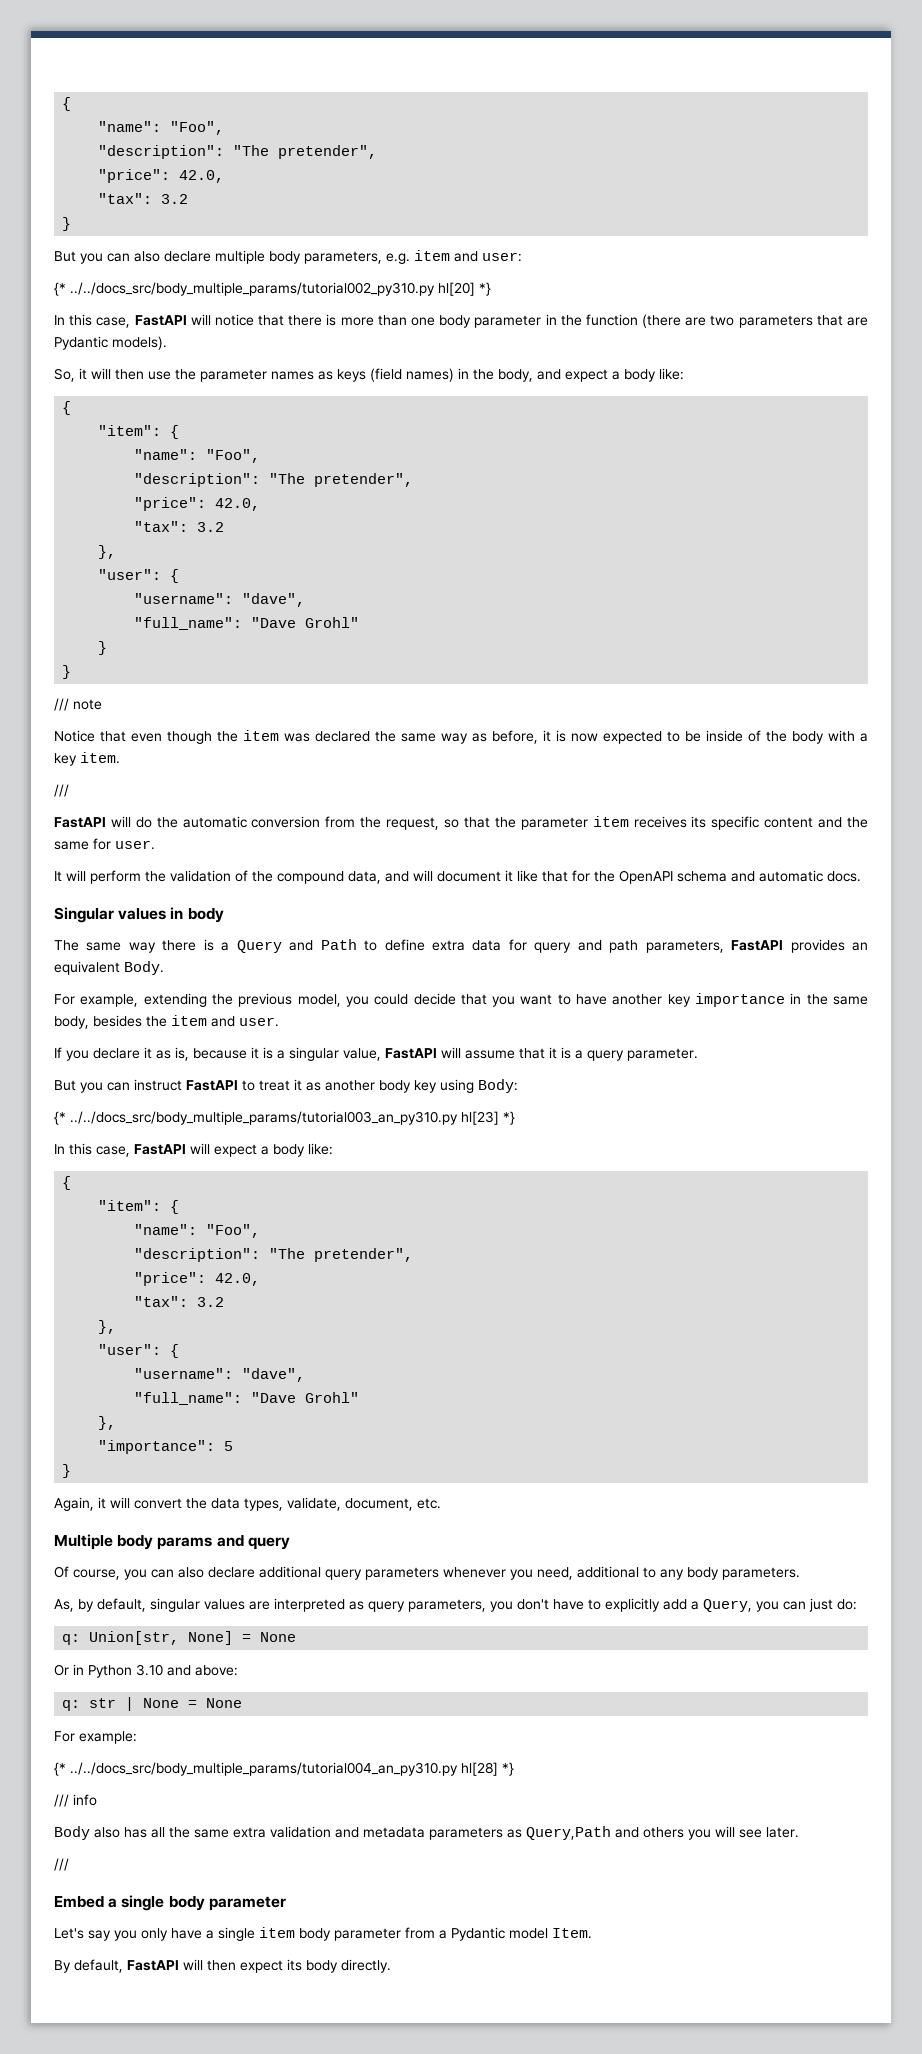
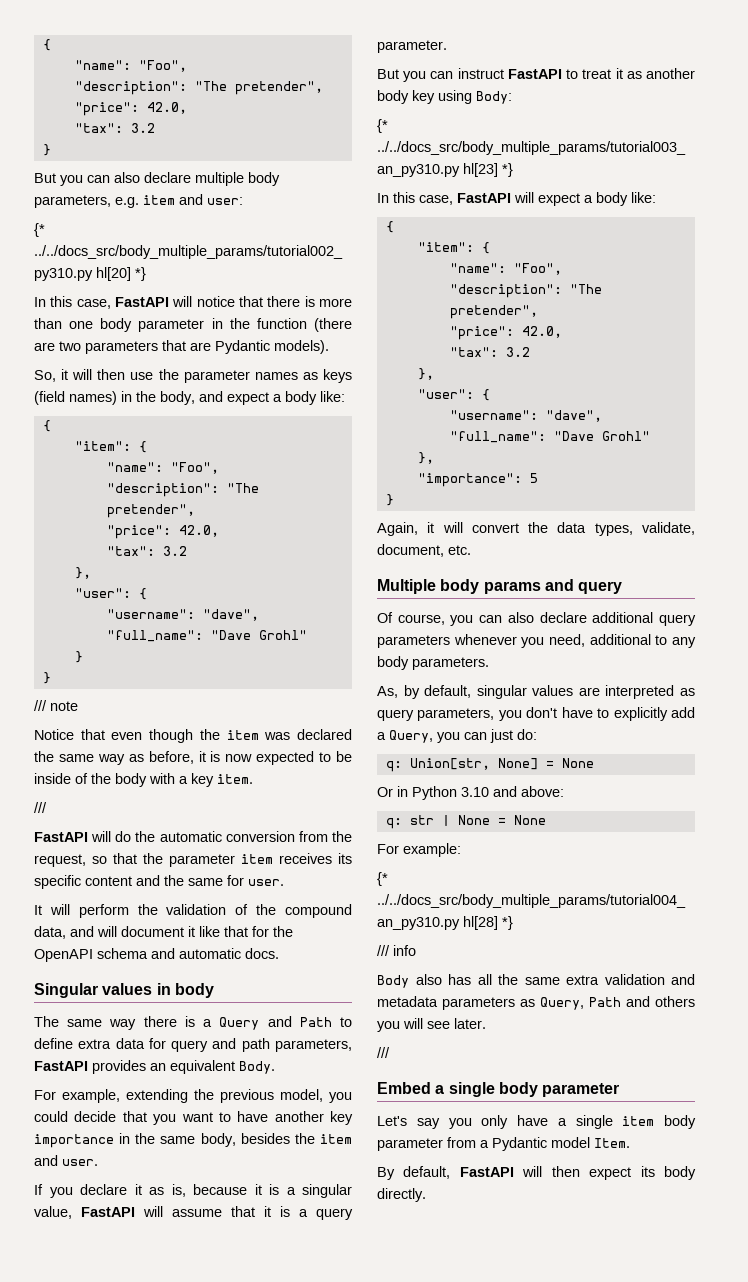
[526,1826,611,1840] Query,Path -> [540,997,621,1010] Query, Path

